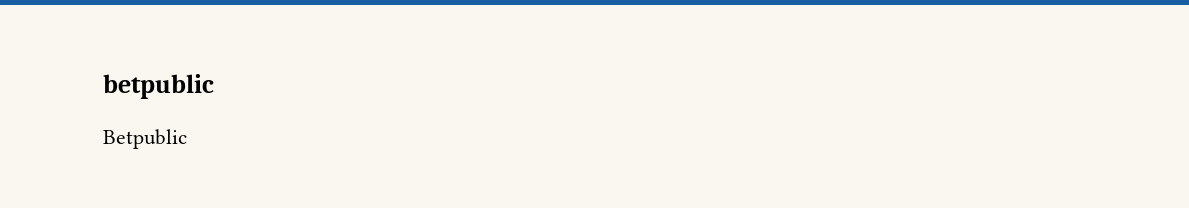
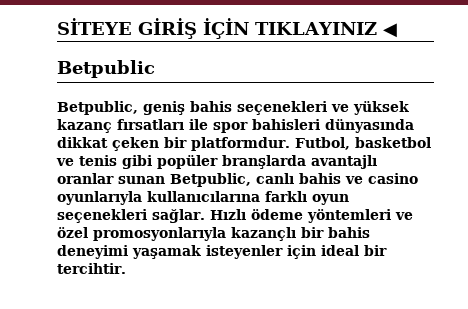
[103,74,214,99] [103,129,187,149] betpublic // Betpublic -> [57,18,397,39] [57,60,155,78] [57,101,409,115] [57,119,414,133] [57,137,431,151] [56,155,377,169] [57,173,418,187] [57,191,349,205] [57,209,413,223] [57,227,370,241] [57,245,387,259] [57,263,126,274] SİTEYE GİRİŞ İÇİN TIKLAYINIZ ◀ // Betpublic // Betpublic, geniş bahis seçenekleri ve yüksek kazanç fırsatları ile spor bahisleri dünyasında dikkat çeken bir platformdur. Futbol, basketbol ve tenis gibi popüler branşlarda avantajlı oranlar sunan Betpublic, canlı bahis ve casino oyunlarıyla kullanıcılarına farklı oyun seçenekleri sağlar. Hızlı ödeme yöntemleri ve özel promosyonlarıyla kazançlı bir bahis deneyimi yaşamak isteyenler için ideal bir tercihtir.

